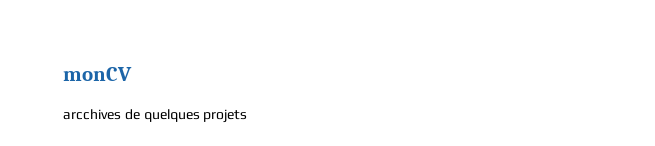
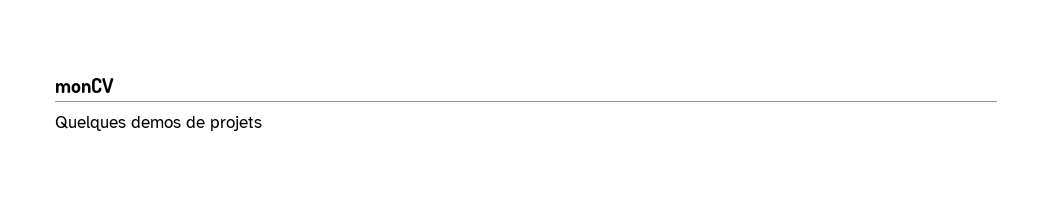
[63,109,200,122] arcchives de quelques -> [55,116,205,131] Quelques demos de

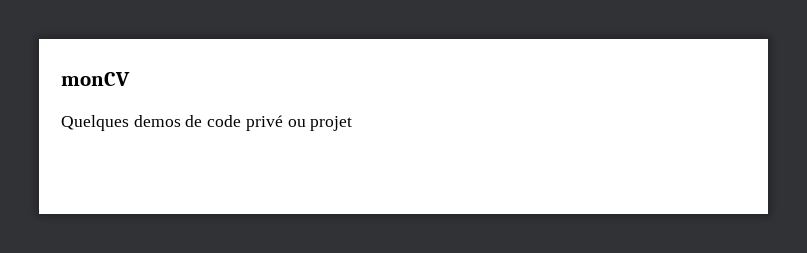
[210,115,262,131] projets -> [207,115,353,131] code privé ou projet

